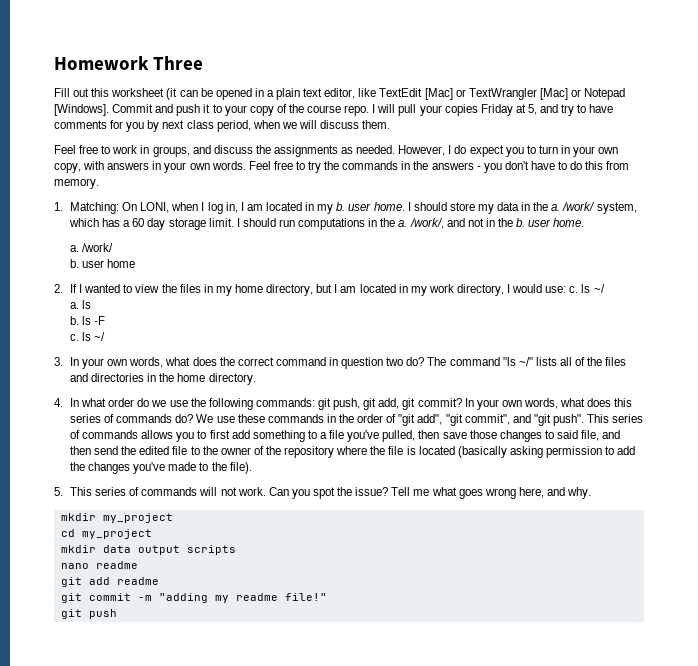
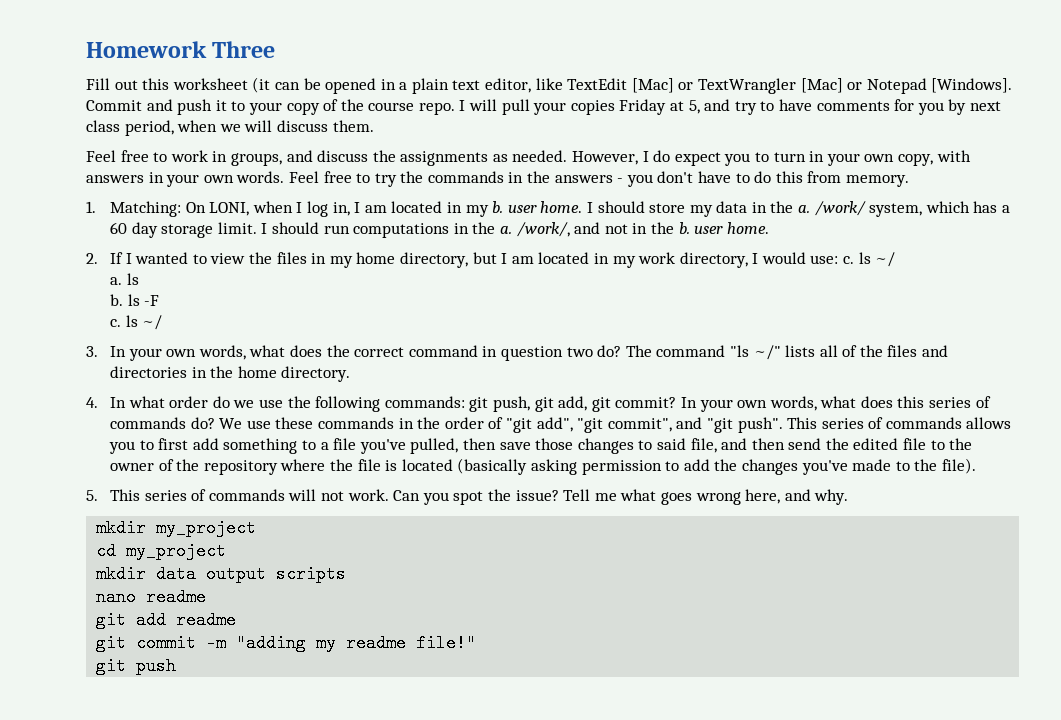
[70,243,114,252] [70,259,136,268] // a. /work/ // b. user home -> (769, 228) none

